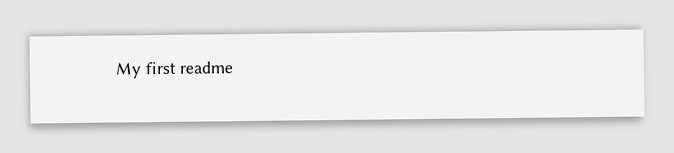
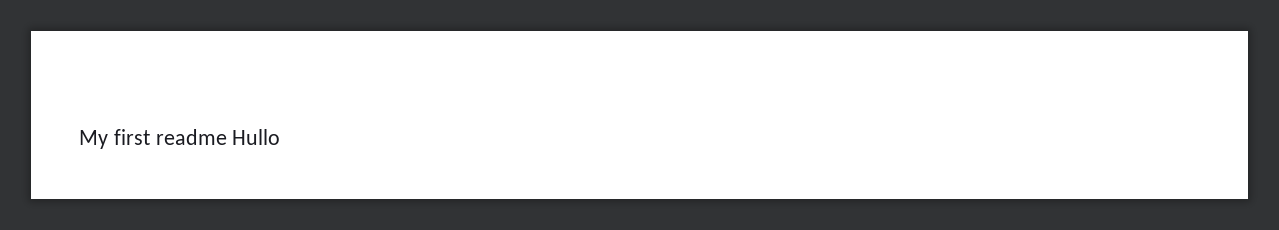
(234, 67) none -> [232,129,281,145] Hullo

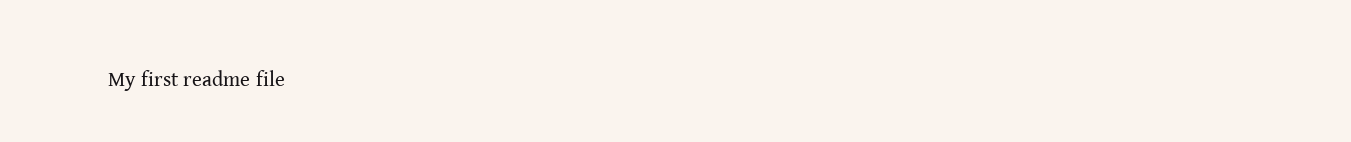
[232,129,281,145] Hullo -> [256,70,286,86] file

